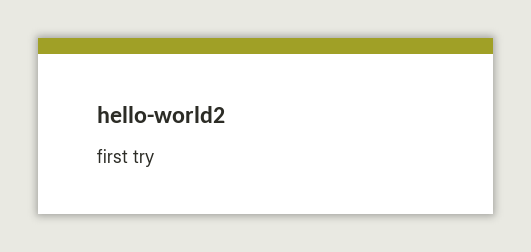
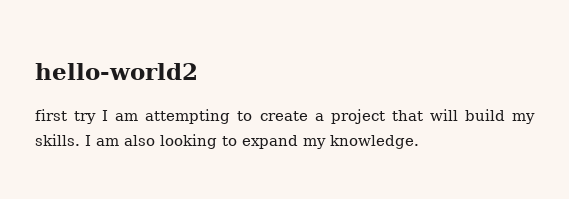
(154, 158) none -> [102,109,535,124] [35,134,419,149] I am attempting to create a project that will build my skills. I am also looking to expand my knowledge.

